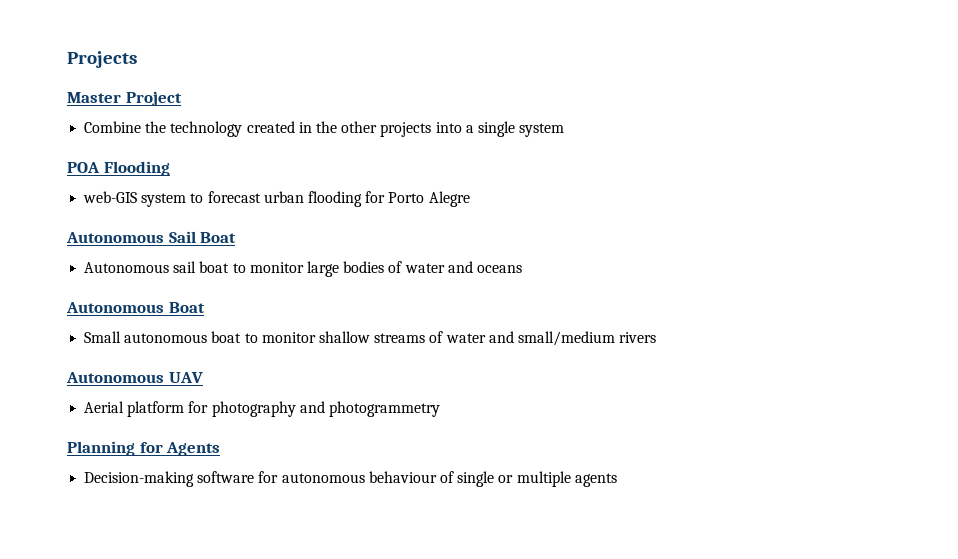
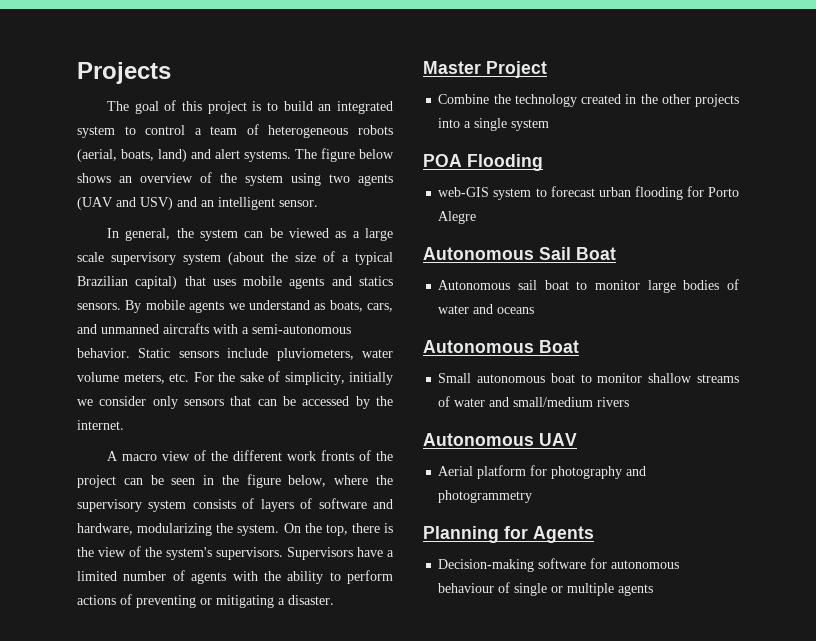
(137, 59) none -> [106,100,393,114] [77,124,393,138] [77,148,394,162] [77,172,393,186] [77,197,318,210] [106,228,393,241] [77,251,393,265] [77,276,393,289] [77,300,393,313] [77,323,351,334] [77,348,393,361] [77,371,393,385] [77,396,393,409] [77,420,124,430] [106,450,394,461] [77,474,393,488] [77,498,393,512] [77,523,393,536] [77,546,394,560] [77,570,393,584] [77,594,334,608] // The goal of this project is to build an integrated system to control a team of heterogeneous robots (aerial, boats, land) and alert systems. The figure below shows an overview of the system using two agents (UAV and USV) and an intelligent sensor. // In general, the system can be viewed as a large scale supervisory system (about the size of a typical Brazilian capital) that uses mobile agents and statics sensors. By mobile agents we understand as boats, cars, and unmanned aircrafts with a semi-autonomous behavior. Static sensors include pluviometers, water volume meters, etc. For the sake of simplicity, initially we consider only sensors that can be accessed by the internet. // A macro view of the different work fronts of the project can be seen in the figure below, where the supervisory system consists of layers of software and hardware, modularizing the system. On the top, there is the view of the system's supervisors. Supervisors have a limited number of agents with the ability to perform actions of preventing or mitigating a disaster.

